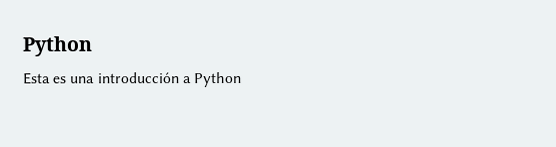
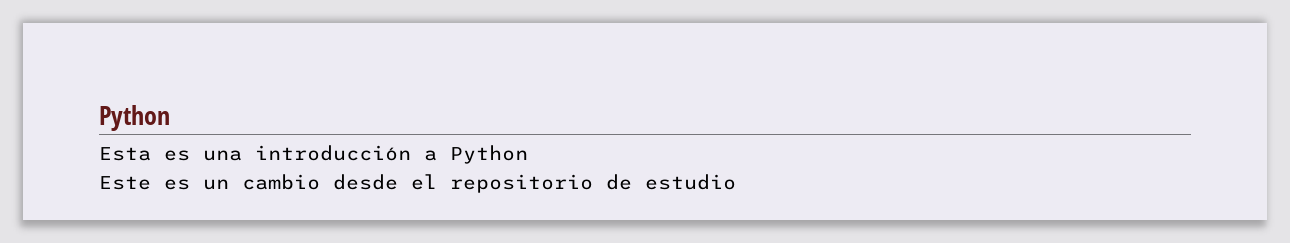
(242, 80) none -> [99,174,736,193] // Este es un cambio desde el repositorio de estudio

